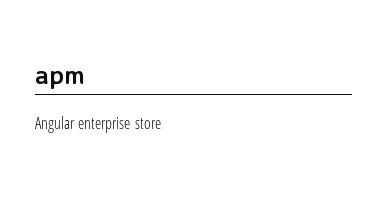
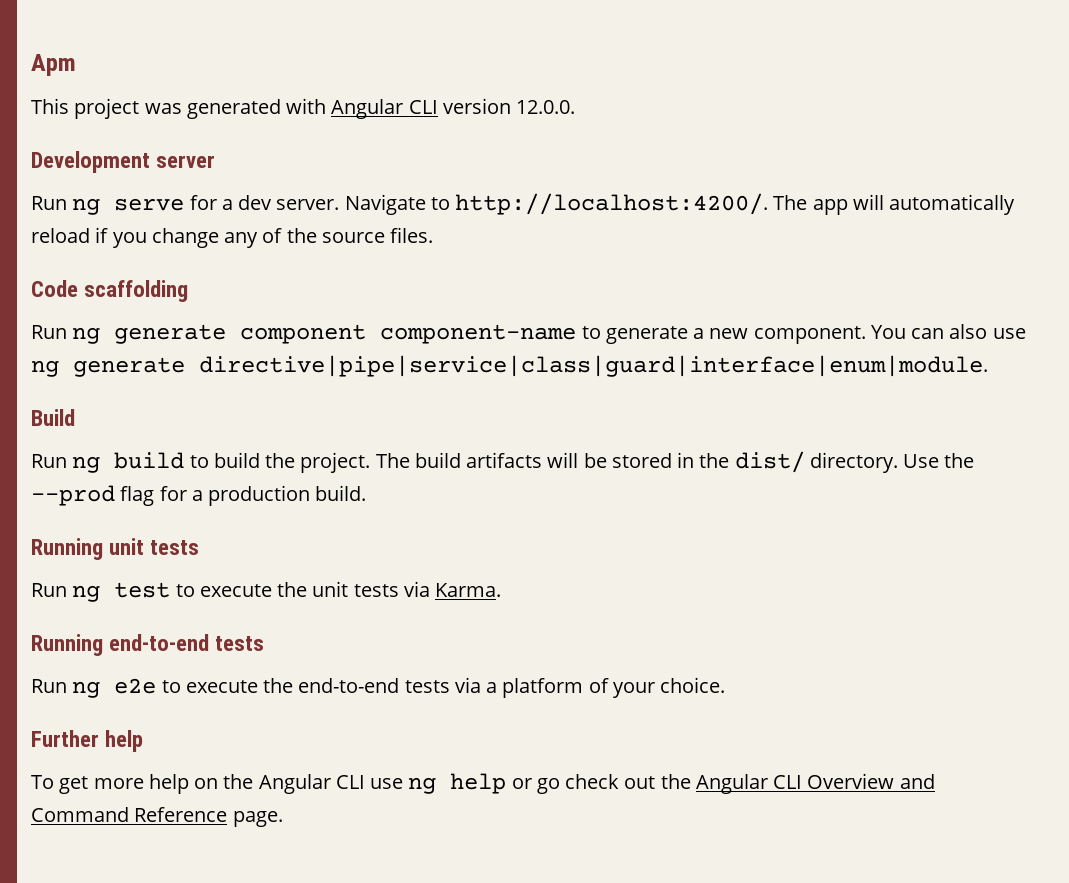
[35,71,85,89] [35,116,161,133] apm // Angular enterprise store -> [31,54,76,76] [31,98,576,119] [31,151,216,173] [31,193,1016,215] [31,227,434,248] [31,280,189,302] [31,324,1026,344] [31,355,988,377] [31,409,75,426] [31,451,975,473] [31,485,367,506] [31,538,200,560] [31,581,502,602] [31,634,265,656] [31,677,726,698] [31,730,144,752] [31,773,935,794] [31,807,283,827] Apm // This project was generated with Angular CLI version 12.0.0. // Development server // Run ng serve for a dev server. Navigate to http://localhost:4200/. The app will automatically reload if you change any of the source files. // Code scaffolding // Run ng generate component component-name to generate a new component. You can also use ng generate directive|pipe|service|class|guard|interface|enum|module. // Build // Run ng build to build the project. The build artifacts will be stored in the dist/ directory. Use the --prod flag for a production build. // Running unit tests // Run ng test to execute the unit tests via Karma. // Running end-to-end tests // Run ng e2e to execute the end-to-end tests via a platform of your choice. // Further help // To get more help on the Angular CLI use ng help or go check out the Angular CLI Overview and Command Reference page.

